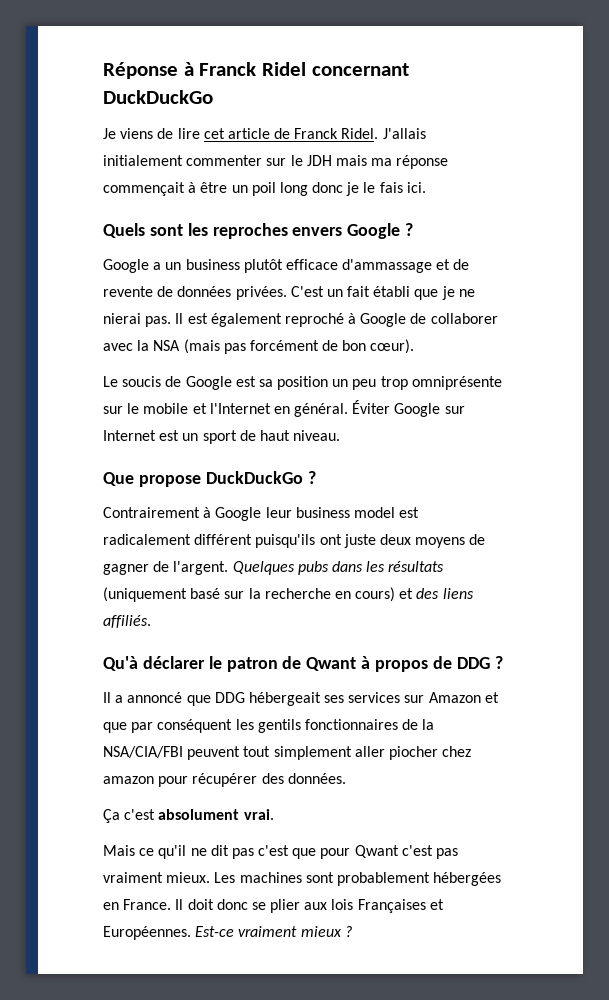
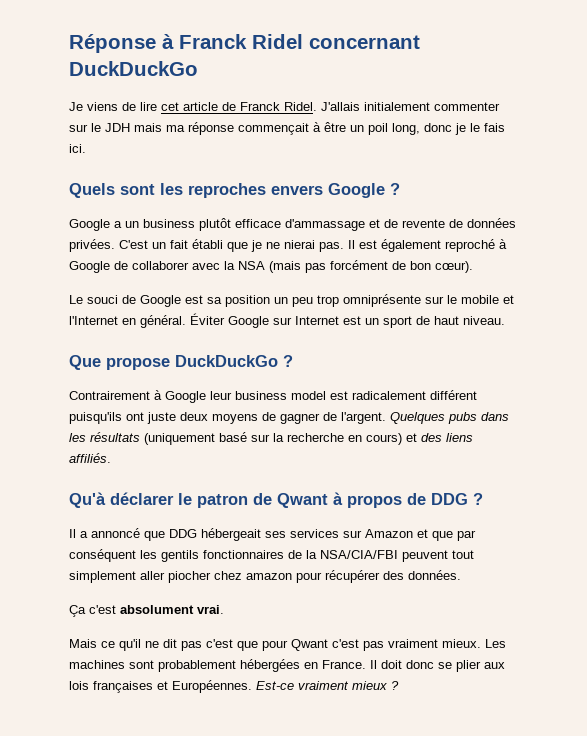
[279,182,308,196] long -> [392,123,420,135] long,
[122,376,162,387] soucis -> [87,295,118,304] souci
[357,899,426,913] Françaises -> [93,681,153,693] françaises

